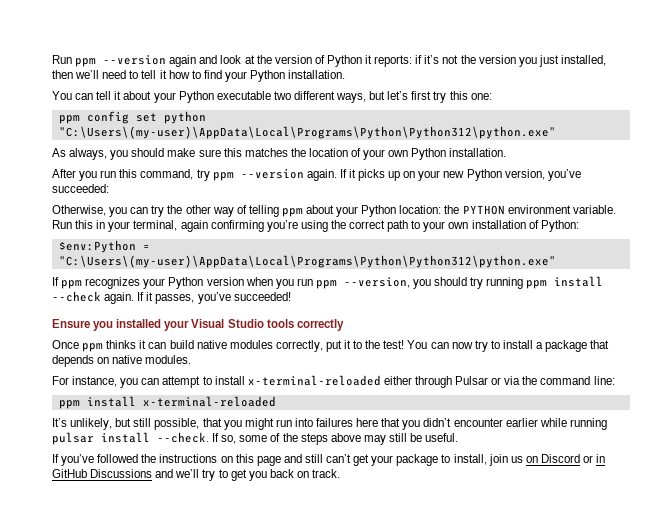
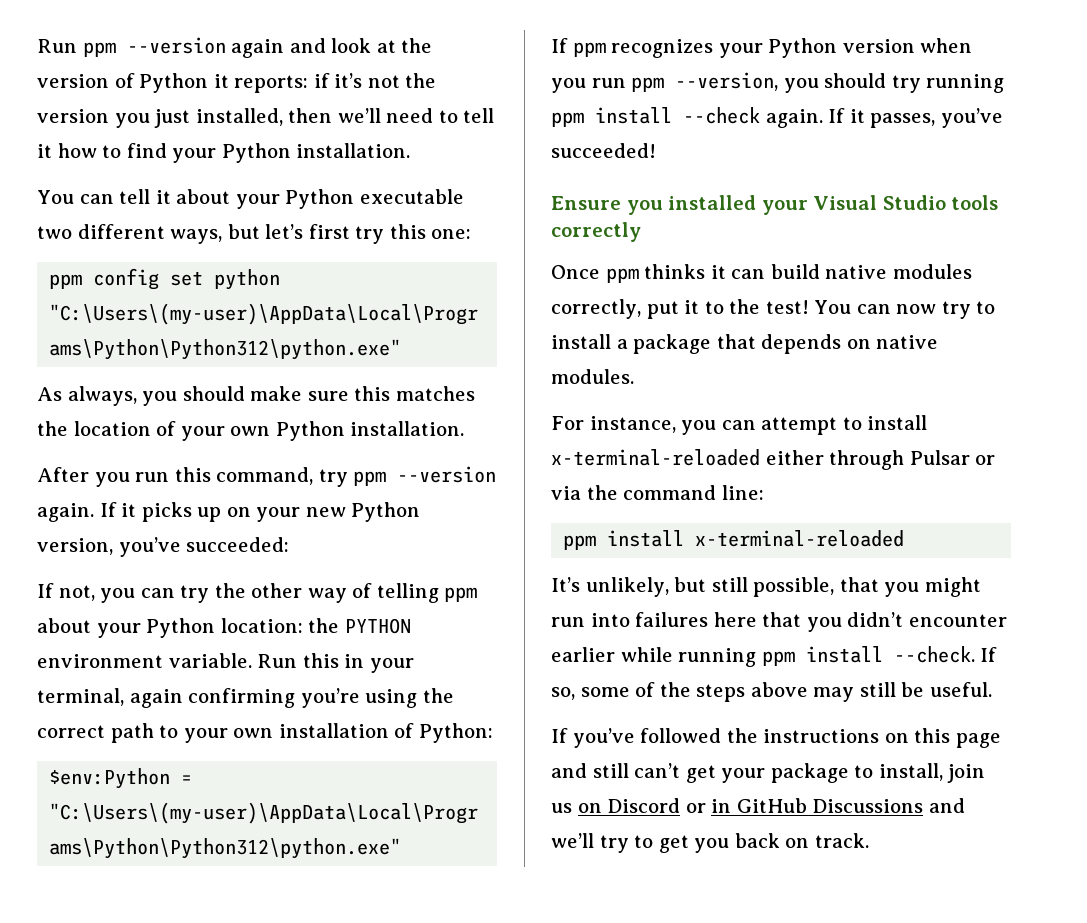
[52,205,106,216] Otherwise, -> [37,583,95,601] If not,
[52,432,94,445] pulsar -> [761,651,795,666] ppm

